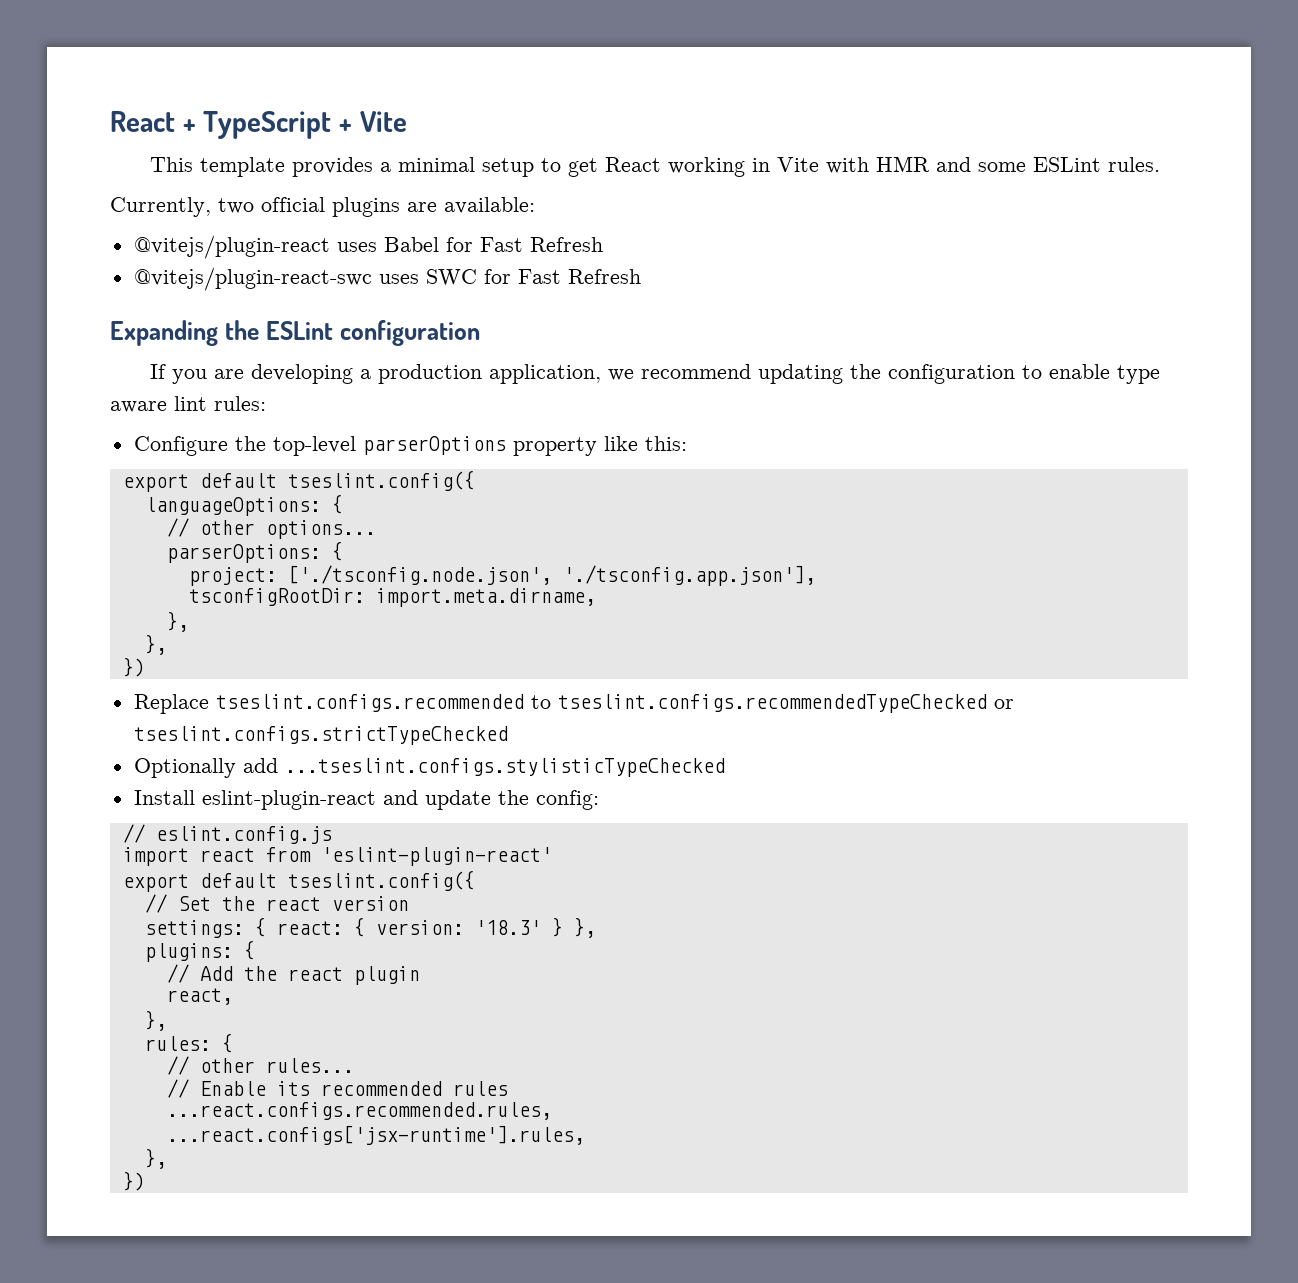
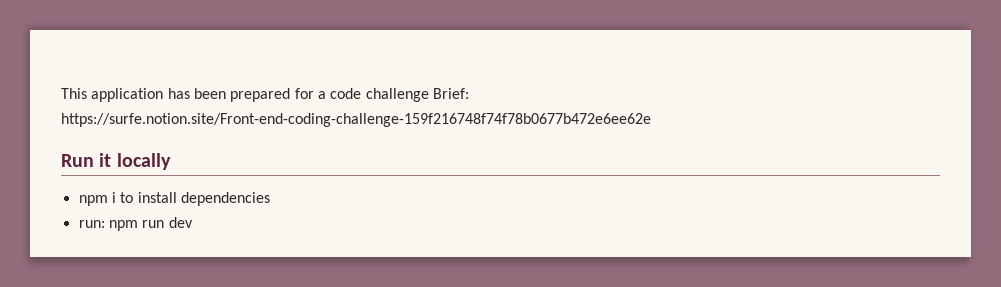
[110,111,407,139] [149,156,1160,177] [110,197,535,217] [133,235,603,259] [133,267,641,291] [110,320,480,346] [149,364,1160,384] [110,396,266,413] [133,436,687,456] [122,470,475,492] [144,494,343,516] [166,518,376,539] [166,541,343,563] [188,565,816,586] [188,588,596,607] [166,611,189,632] [144,634,167,655] [122,657,145,677] [133,694,1014,714] [133,726,508,745] [133,758,725,778] [133,790,599,810] [122,824,332,844] [122,847,552,866] [122,870,475,892] [144,894,409,913] [144,917,596,938] [144,940,255,962] [166,964,420,985] [166,988,233,1005] [144,1010,167,1031] [144,1033,233,1053] [166,1056,354,1075] [166,1079,508,1098] [166,1102,552,1120] [166,1125,585,1145] [144,1148,167,1169] [122,1171,145,1191] React + TypeScript + Vite // This template provides a minimal setup to get React working in Vite with HMR and some ESLint rules. // Currently, two official plugins are available: // @vitejs/plugin-react uses Babel for Fast Refresh // @vitejs/plugin-react-swc uses SWC for Fast Refresh // Expanding the ESLint configuration // If you are developing a production application, we recommend updating the configuration to enable type aware lint rules: // Configure the top-level parserOptions property like this: // export default tseslint.config({ // languageOptions: { // // other options... // parserOptions: { // project: ['./tsconfig.node.json', './tsconfig.app.json'], // tsconfigRootDir: import.meta.dirname, // }, // }, // }) // Replace tseslint.configs.recommended to tseslint.configs.recommendedTypeChecked or tseslint.configs.strictTypeChecked // Optionally add ...tseslint.configs.stylisticTypeChecked // Install eslint-plugin-react and update the config: // // eslint.config.js // import react from 'eslint-plugin-react' // export default tseslint.config({ // // Set the react version // settings: { react: { version: '18.3' } }, // plugins: { // // Add the react plugin // react, // }, // rules: { // // other rules... // // Enable its recommended rules // ...react.configs.recommended.rules, // ...react.configs['jsx-runtime'].rules, // }, // }) -> [61,88,469,102] [61,113,651,127] [61,153,171,170] [78,192,270,206] [78,217,193,231] This application has been prepared for a code challenge Brief: https://surfe.notion.site/Front-end-coding-challenge-159f216748f74f78b0677b472e6ee62e // Run it locally // npm i to install dependencies // run: npm run dev

